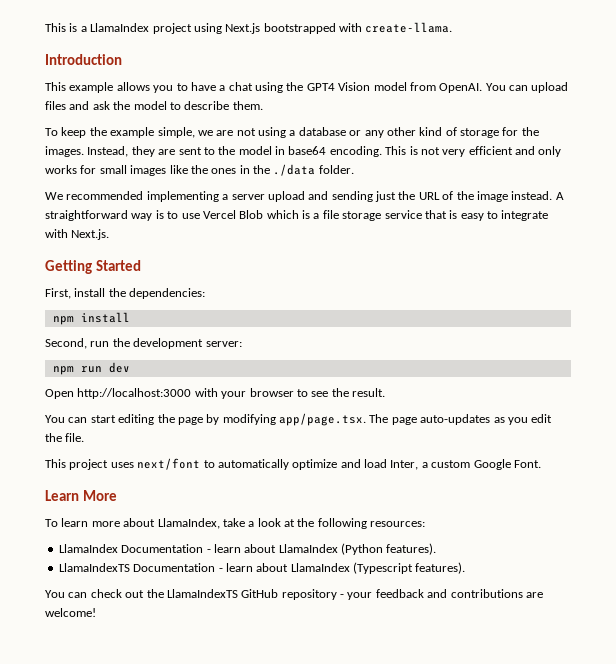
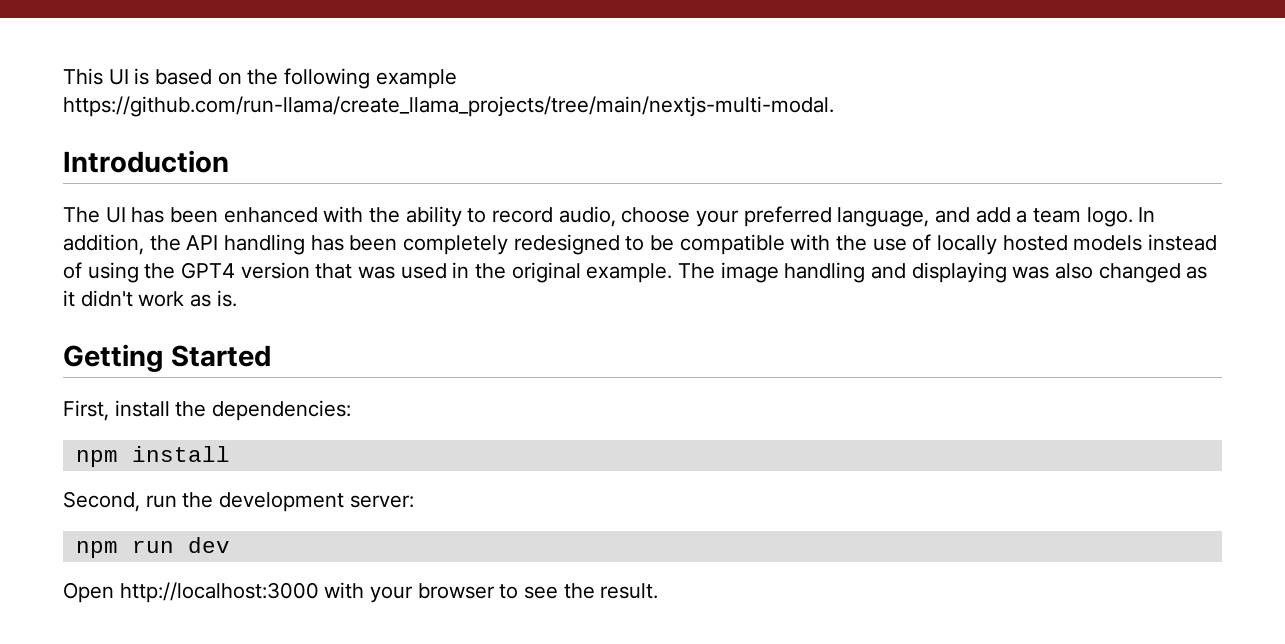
[45,22,453,34] [45,54,122,65] [45,82,569,93] [45,101,263,110] [45,127,539,138] [45,146,562,157] [45,164,354,176] [45,191,564,202] [45,210,549,221] [45,229,110,240] This is a LlamaIndex project using Next.js bootstrapped with create-llama. // Introduction // This example allows you to have a chat using the GPT4 Vision model from OpenAI. You can upload files and ask the model to describe them. // To keep the example simple, we are not using a database or any other kind of storage for the images. Instead, they are sent to the model in base64 encoding. This is not very efficient and only works for small images like the ones in the ./data folder. // We recommended implementing a server upload and sending just the URL of the image instead. A straightforward way is to use Vercel Blob which is a file storage service that is easy to integrate with Next.js. -> [63,68,457,89] [63,96,834,117] [63,150,229,173] [63,206,1156,227] [63,234,1218,255] [63,262,1208,283] [63,290,237,307] This UI is based on the following example https://github.com/run-llama/create_llama_projects/tree/main/nextjs-multi-modal. // Introduction // The UI has been enhanced with the ability to record audio, choose your preferred language, and add a team logo. In addition, the API handling has been completely redesigned to be compatible with the use of locally hosted models instead of using the GPT4 version that was used in the original example. The image handling and displaying was also changed as it didn't work as is.
[45,413,553,426] [45,433,85,442] [45,458,541,470] [45,490,117,501] [45,518,426,529] [58,543,437,555] [58,562,466,574] [45,589,543,600] [45,608,96,617] // You can start editing the page by modifying app/page.tsx. The page auto-updates as you edit the file. // This project uses next/font to automatically optimize and load Inter, a custom Google Font. // Learn More // To learn more about LlamaIndex, take a look at the following resources: // LlamaIndex Documentation - learn about LlamaIndex (Python features). // LlamaIndexTS Documentation - learn about LlamaIndex (Typescript features). // You can check out the LlamaIndexTS GitHub repository - your feedback and contributions are welcome! -> (659, 591) none

